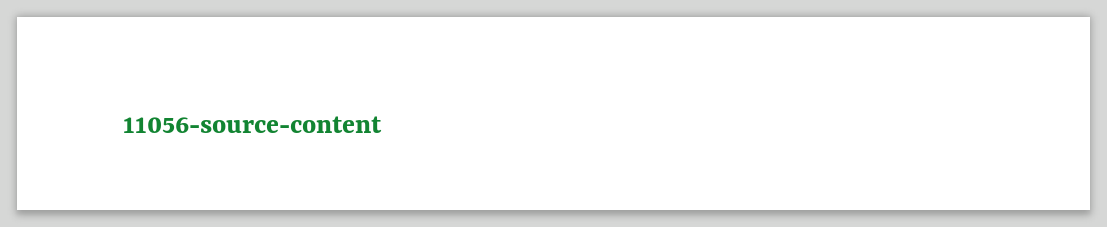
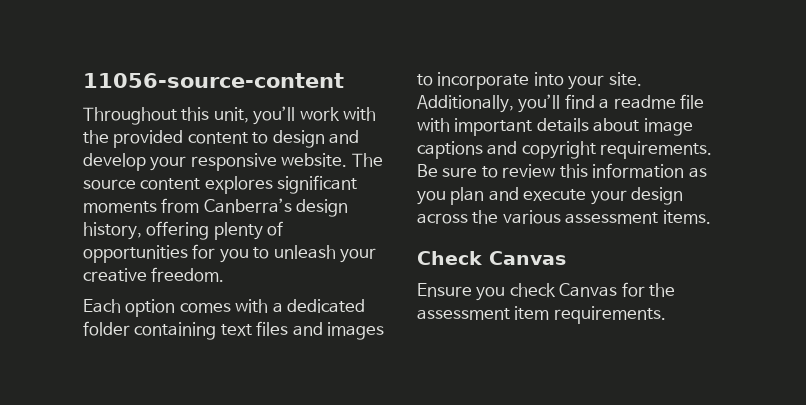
(382, 124) none -> [83,106,377,125] [83,130,360,148] [83,153,383,171] [83,175,358,194] [83,198,349,217] [83,221,284,240] [83,244,377,263] [83,267,225,282] [83,299,366,317] [83,321,385,340] [417,72,642,90] [417,94,705,113] [417,118,693,136] [417,141,713,159] [417,163,707,178] [417,187,684,205] [417,210,711,224] [417,251,566,265] [417,282,676,301] [417,306,666,324] // Throughout this unit, you’ll work with the provided content to design and develop your responsive website. The source content explores significant moments from Canberra’s design history, offering plenty of opportunities for you to unleash your creative freedom. // Each option comes with a dedicated folder containing text files and images to incorporate into your site. Additionally, you’ll find a readme file with important details about image captions and copyright requirements. Be sure to review this information as you plan and execute your design across the various assessment items. // Check Canvas // Ensure you check Canvas for the assessment item requirements.

